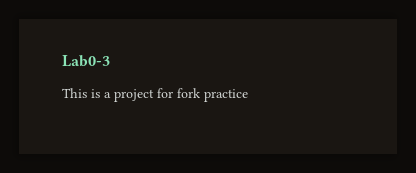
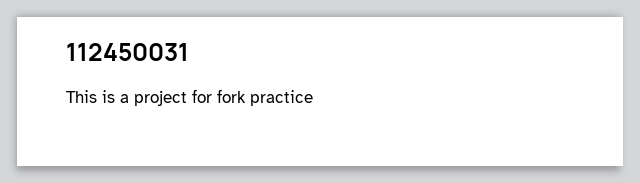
[62,55,110,67] Lab0-3 -> [66,43,189,61] 112450031

